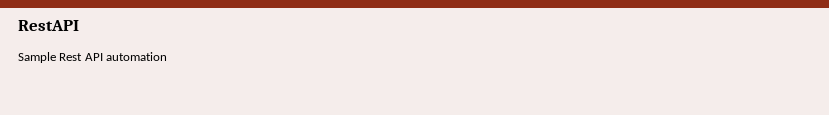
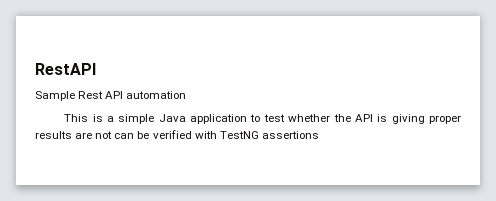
(168, 56) none -> [64,114,462,124] [35,130,319,139] // This is a simple Java application to test whether the API is giving proper results are not can be verified with TestNG assertions

